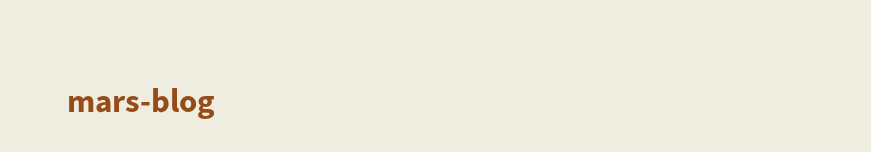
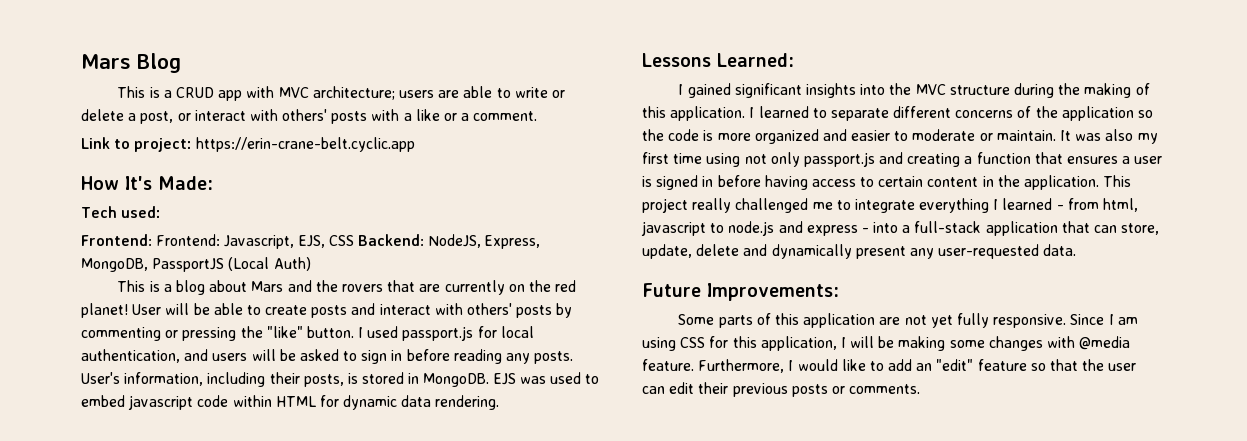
[67,88,215,119] mars-blog -> [81,53,181,73] [117,86,565,101] [81,109,538,124] [81,137,415,152] [81,176,213,190] [81,206,161,218] [81,234,541,249] [81,257,311,272] [117,280,577,295] [81,303,573,318] [81,326,534,341] [81,349,574,364] [81,372,600,387] [81,395,500,410] [642,53,794,67] [678,83,1150,98] [642,106,1154,121] [642,129,1158,144] [642,152,1163,167] [642,175,1132,190] [642,198,1139,213] [641,221,1160,236] [642,244,1077,259] [642,283,839,301] [678,313,1138,328] [642,336,1131,351] [642,359,1137,373] [642,382,921,397] Mars Blog // This is a CRUD app with MVC architecture; users are able to write or delete a post, or interact with others' posts with a like or a comment. // Link to project: https://erin-crane-belt.cyclic.app // How It's Made: // Tech used: // Frontend: Frontend: Javascript, EJS, CSS Backend: NodeJS, Express, MongoDB, PassportJS (Local Auth) // This is a blog about Mars and the rovers that are currently on the red planet! User will be able to create posts and interact with others' posts by commenting or pressing the "like" button. I used passport.js for local authentication, and users will be asked to sign in before reading any posts. User's information, including their posts, is stored in MongoDB. EJS was used to embed javascript code within HTML for dynamic data rendering. // Lessons Learned: // I gained significant insights into the MVC structure during the making of this application. I learned to separate different concerns of the application so the code is more organized and easier to moderate or maintain. It was also my first time using not only passport.js and creating a function that ensures a user is signed in before having access to certain content in the application. This project really challenged me to integrate everything I learned - from html, javascript to node.js and express - into a full-stack application that can store, update, delete and dynamically present any user-requested data. // Future Improvements: // Some parts of this application are not yet fully responsive. Since I am using CSS for this application, I will be making some changes with @media feature. Furthermore, I would like to add an "edit" feature so that the user can edit their previous posts or comments.

